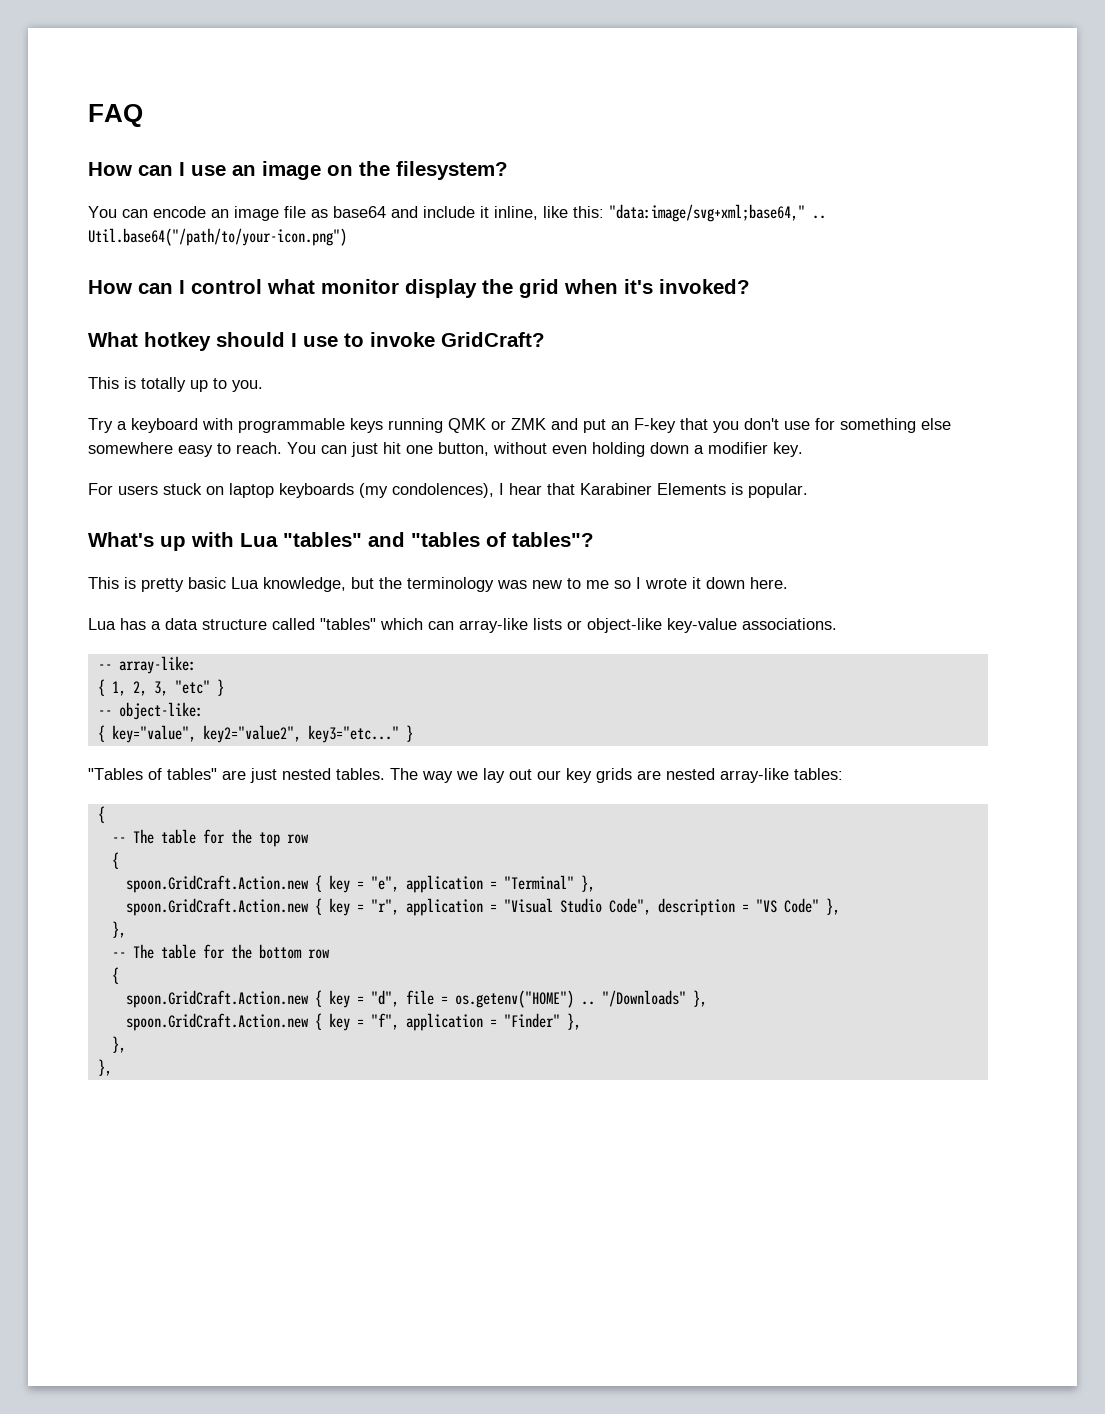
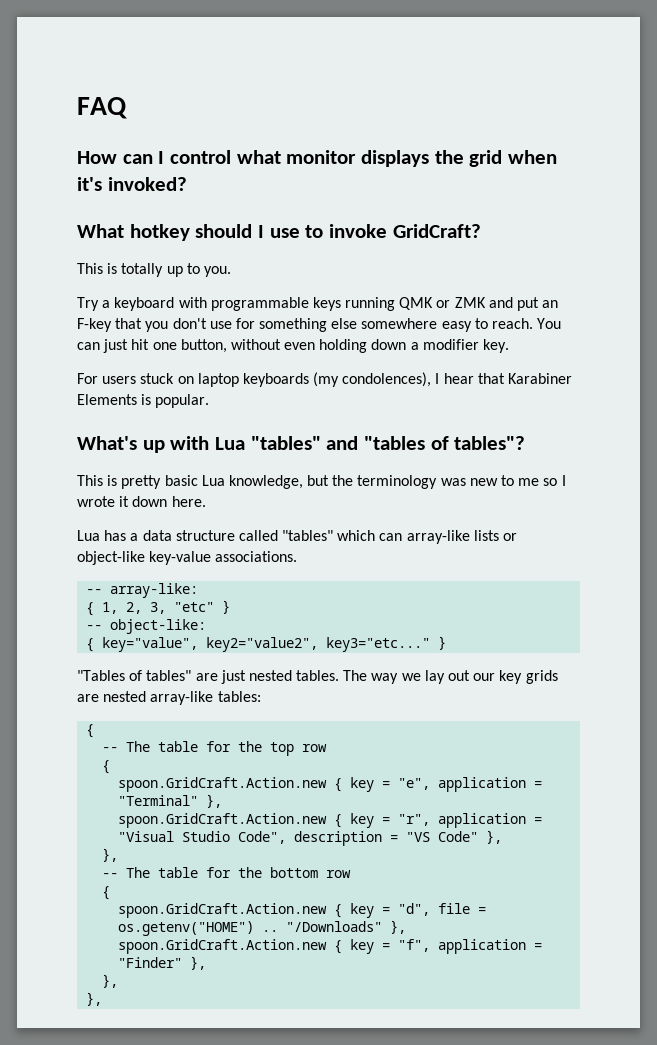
[88,161,508,180] [88,204,826,222] [88,228,347,246] // How can I use an image on the filesystem? // You can encode an image file as base64 and include it inline, like this: "data:image/svg+xml;base64," .. Util.base64("/path/to/your-icon.png") -> (127, 108) none
[405,279,477,298] display -> [361,150,430,167] displays

